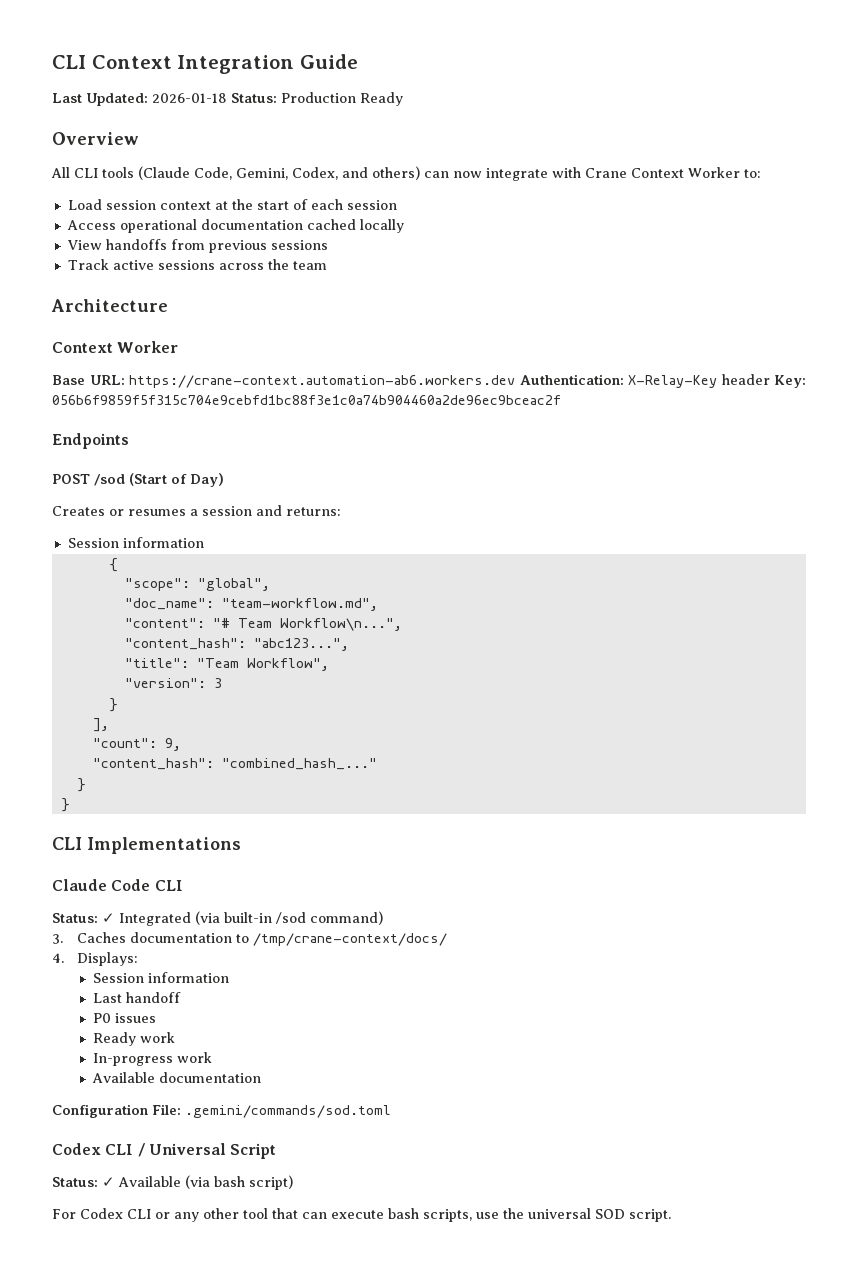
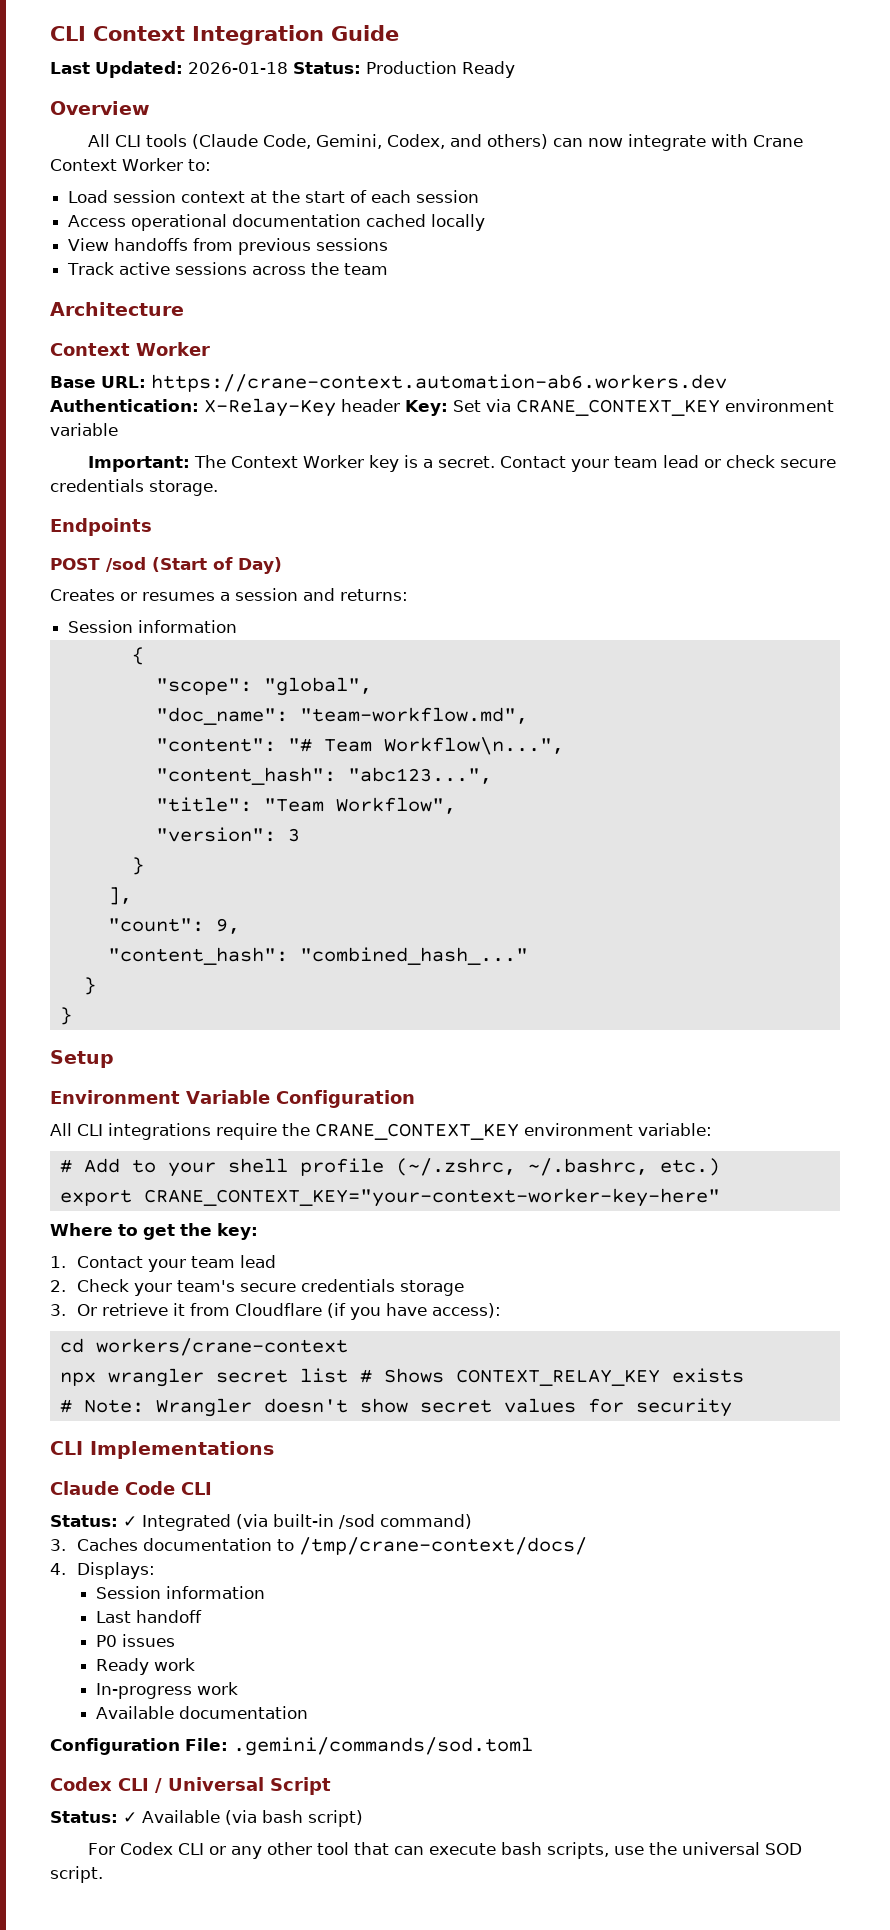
[52,395,561,405] 056b6f9859f5f315c704e9cebfd1bc88f3e1c0a74b904460a2de96ec9bceac2f -> [453,399,834,416] [50,423,118,436] [87,455,836,472] [50,479,218,496] Set via CRANE_CONTEXT_KEY environment variable // Important: The Context Worker key is a secret. Contact your team lead or check secure credentials storage.
(70, 805) none -> [50,1050,114,1068] [50,1090,415,1108] [50,1123,712,1140] [59,1158,720,1177] [59,1188,720,1207] [50,1223,258,1240] [50,1255,277,1272] [50,1279,465,1296] [50,1303,502,1320] [59,1338,348,1356] [59,1368,744,1387] [59,1398,732,1417] // Setup // Environment Variable Configuration // All CLI integrations require the CRANE_CONTEXT_KEY environment variable: // # Add to your shell profile (~/.zshrc, ~/.bashrc, etc.) // export CRANE_CONTEXT_KEY="your-context-worker-key-here" // Where to get the key: // 1. Contact your team lead // 2. Check your team's secure credentials storage // 3. Or retrieve it from Cloudflare (if you have access): // cd workers/crane-context // npx wrangler secret list # Shows CONTEXT_RELAY_KEY exists // # Note: Wrangler doesn't show secret values for security

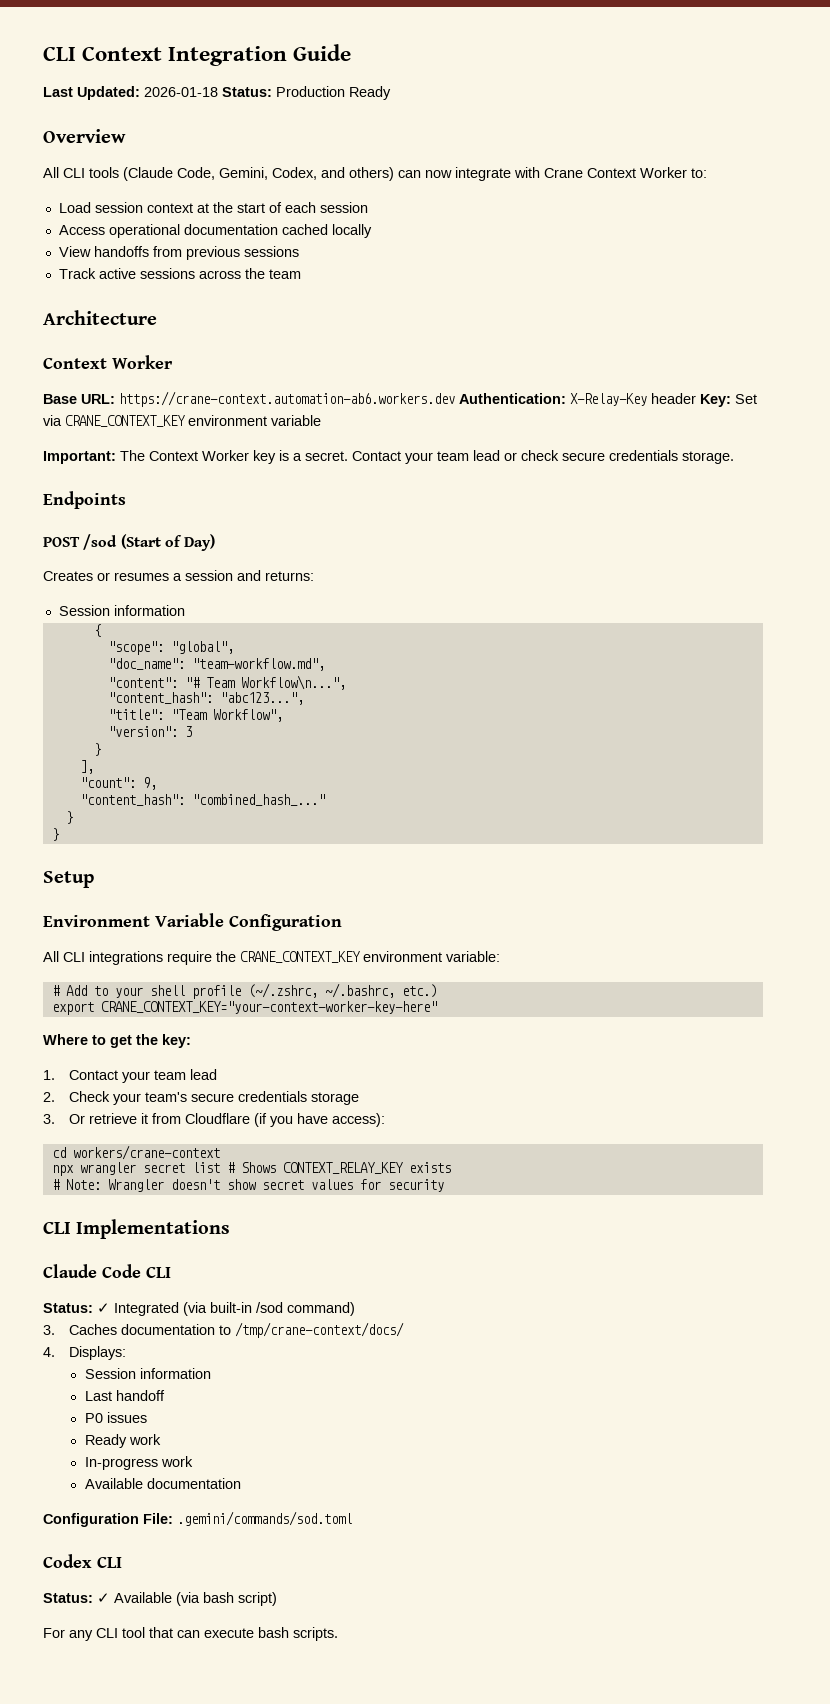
[155,1777,331,1795] / Universal Script -> (122, 1562) none
[119,1842,312,1859] Codex CLI or any other -> [69,1628,118,1641] any CLI
[546,1842,802,1859] [50,1866,103,1883] scripts, use the universal SOD script. -> [293,1627,338,1641] scripts.

